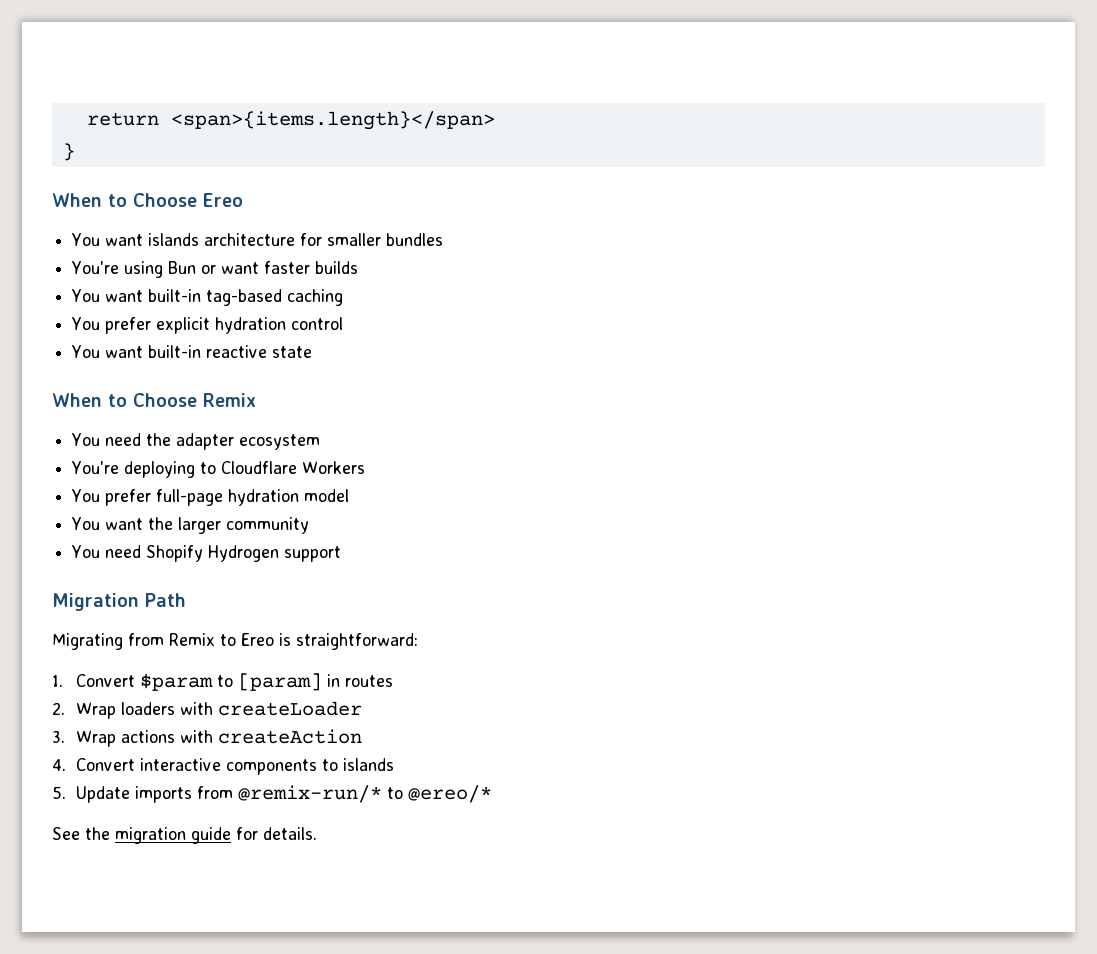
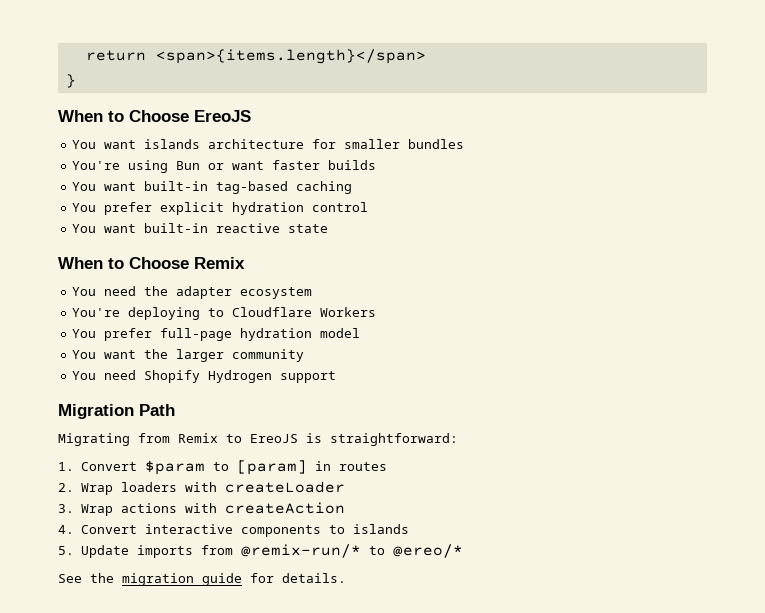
[203,193,243,207] Ereo -> [194,110,251,122] EreoJS
[241,633,274,646] Ereo -> [250,434,298,443] EreoJS

